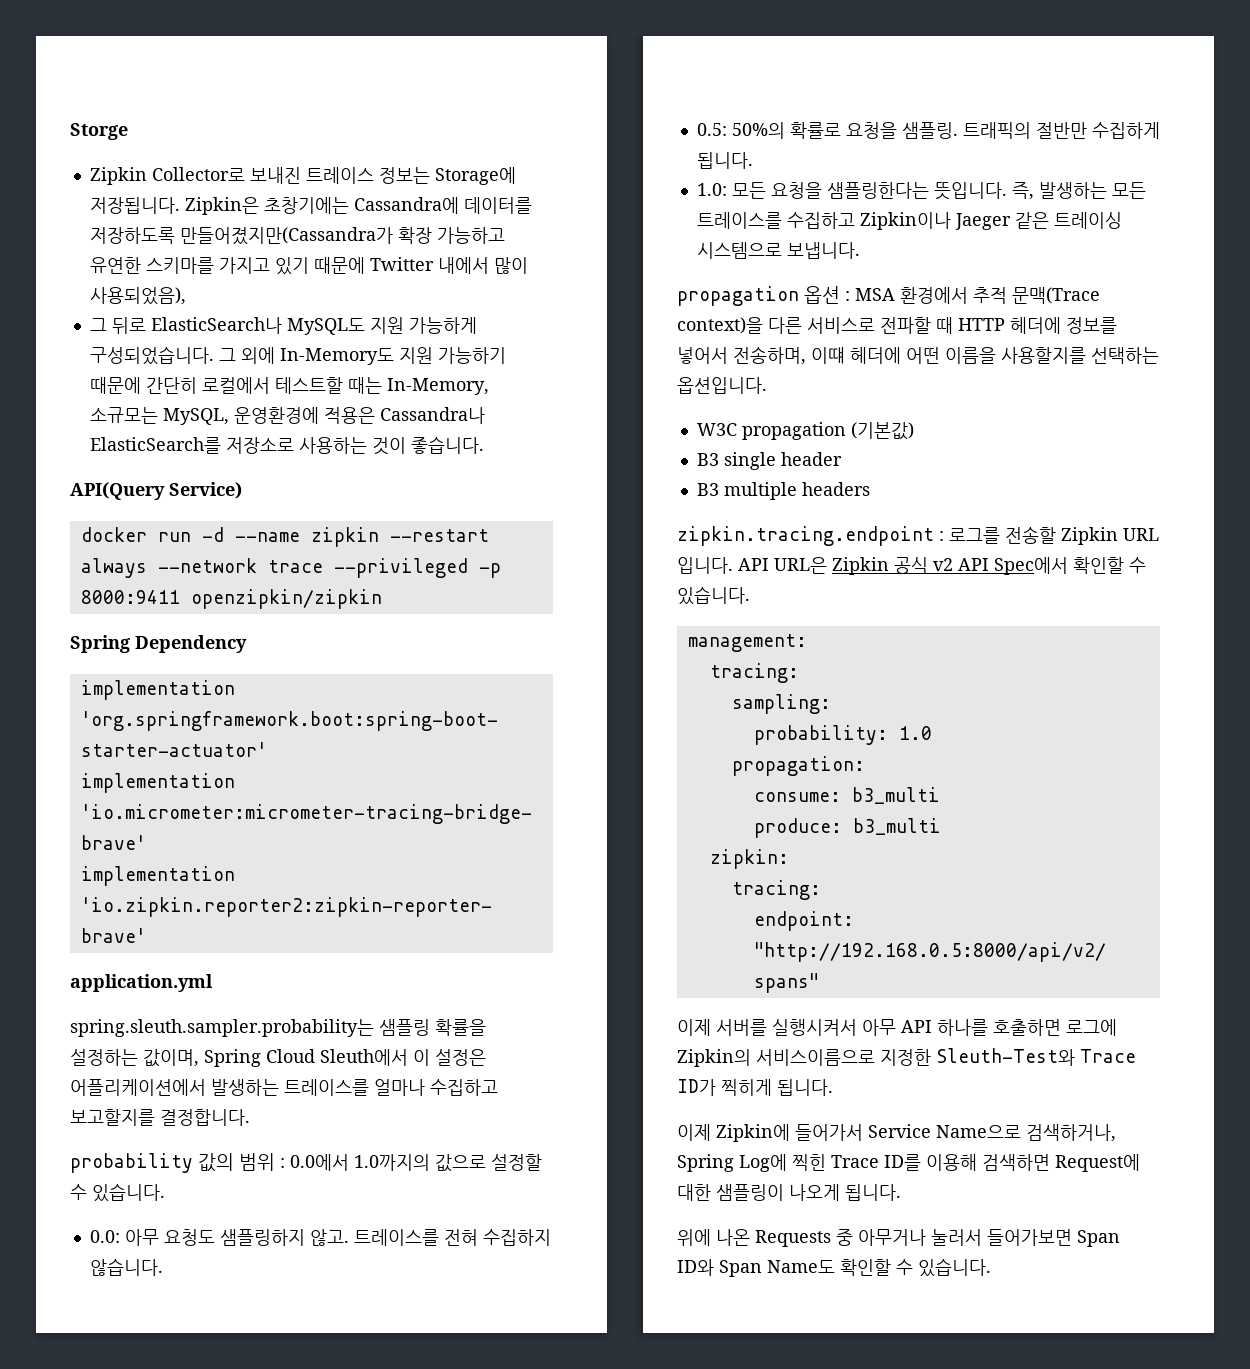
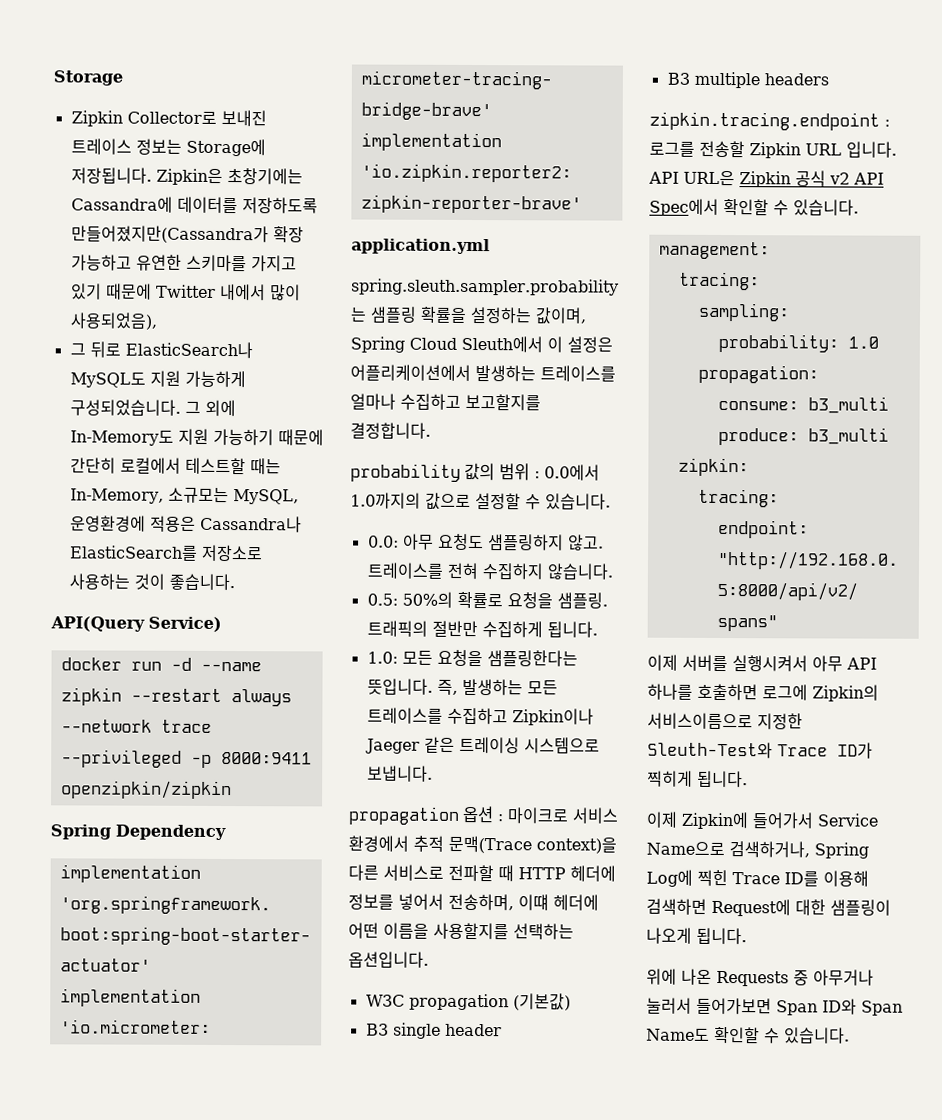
[70,123,128,140] Storge -> [53,70,123,86] Storage
[855,288,896,301] MSA -> [507,807,620,824] 마이크로 서비스

